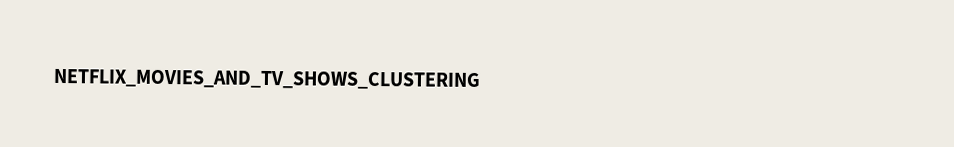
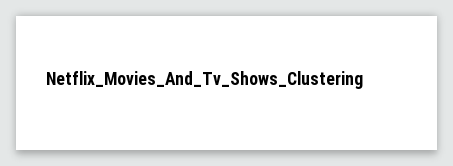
[53,68,481,91] NETFLIX_MOVIES_AND_TV_SHOWS_CLUSTERING -> [46,71,363,89] Netflix_Movies_And_Tv_Shows_Clustering

